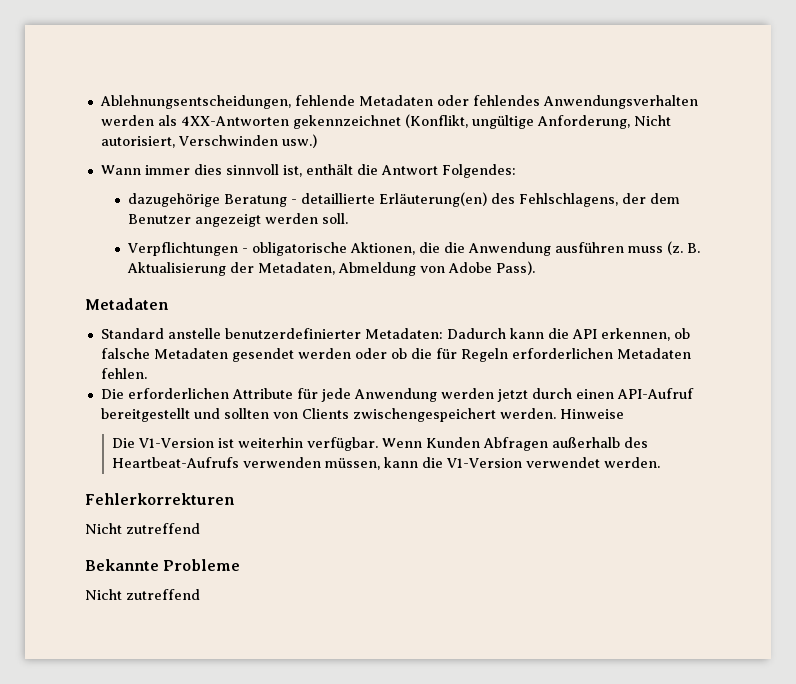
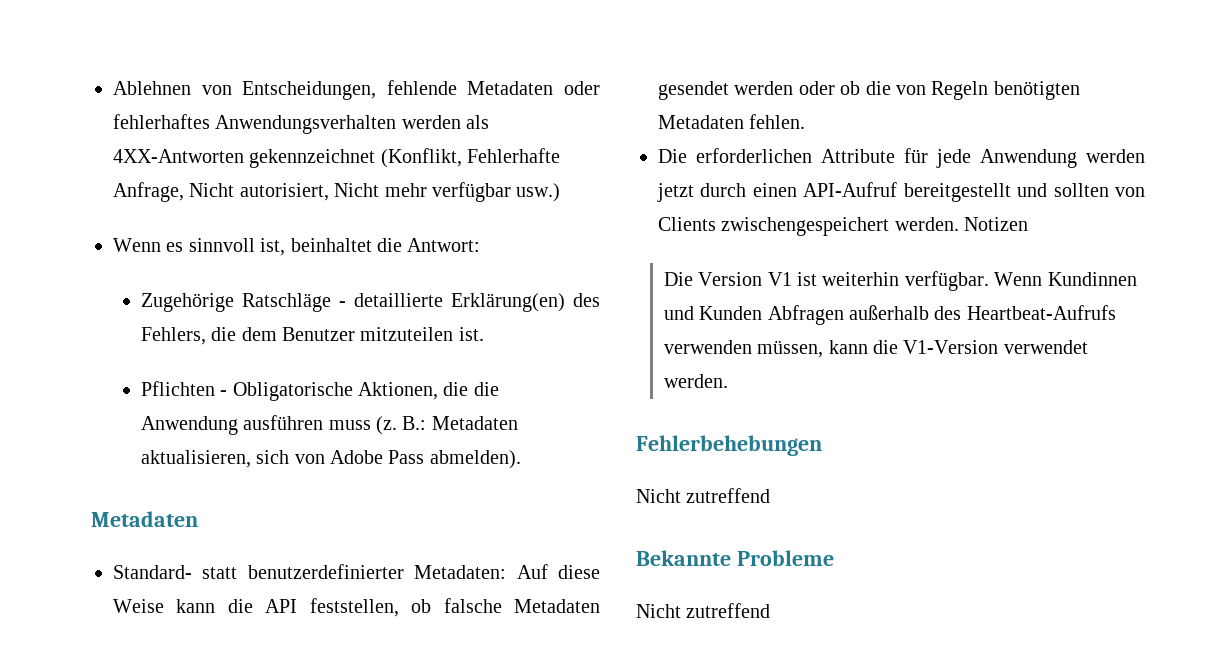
[99,95,291,109] Ablehnungsentscheidungen, -> [113,81,377,100] Ablehnen von Entscheidungen,
[472,95,540,106] fehlendes -> [113,114,210,129] fehlerhaftes
[471,115,671,129] [100,134,317,148] [100,164,516,178] [127,192,680,207] [127,213,348,227] [126,242,347,256] ungültige Anforderung, Nicht autorisiert, Verschwinden usw.) // Wann immer dies sinnvoll ist, enthält die Antwort Folgendes: // dazugehörige Beratung - detaillierte Erläuterung(en) des Fehlschlagens, der dem Benutzer angezeigt werden soll. // Verpflichtungen - obligatorische -> [467,148,561,163] [113,182,561,202] [113,238,481,256] [140,293,600,312] [140,327,484,345] [140,381,353,401] Fehlerhafte Anfrage, Nicht autorisiert, Nicht mehr verfügbar usw.) // Wenn es sinnvoll ist, beinhaltet die Antwort: // Zugehörige Ratschläge - detaillierte Erklärung(en) des Fehlers, die dem Benutzer mitzuteilen ist. // Pflichten - Obligatorische
[686,243,700,253] [126,261,535,276] [85,298,169,310] [100,328,506,339] B. Aktualisierung der Metadaten, Abmeldung von Adobe Pass). // Metadaten // Standard anstelle benutzerdefinierter Metadaten: Dadurch -> [402,416,518,430] [140,450,521,469] [91,511,198,527] [113,564,600,579] [113,599,164,613] B.: Metadaten aktualisieren, sich von Adobe Pass abmelden). // Metadaten // Standard- statt benutzerdefinierter Metadaten: Auf diese Weise
[600,328,670,341] erkennen, -> [309,598,399,617] feststellen,
[435,348,613,362] für Regeln erforderlichen -> [896,81,1080,100] von Regeln benötigten
[559,409,624,419] [111,438,214,448] Hinweise // Die V1-Version -> [964,217,1029,231] [663,272,792,286] Notizen // Die Version V1
(422, 443) none -> [1047,272,1137,286] [663,306,694,320] Kundinnen und
[85,493,235,505] Fehlerkorrekturen -> [636,435,822,456] Fehlerbehebungen

